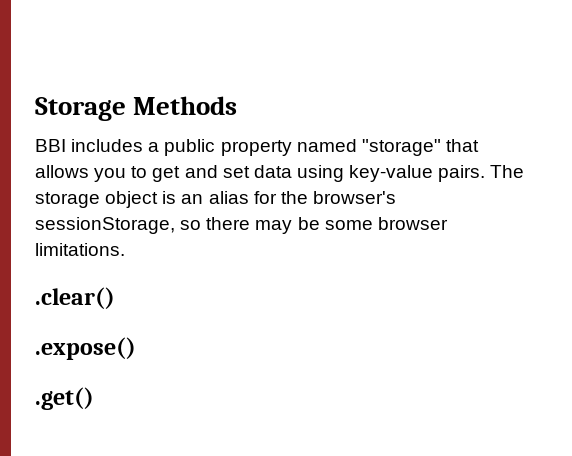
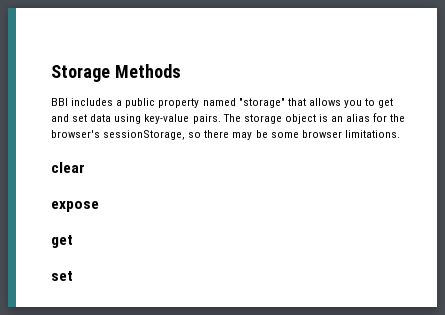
[35,287,115,309] [35,337,136,360] [35,387,94,410] .clear() // .expose() // .get() -> [51,162,85,173] [51,201,99,212] [51,235,73,248] [51,271,73,281] clear // expose // get // set

